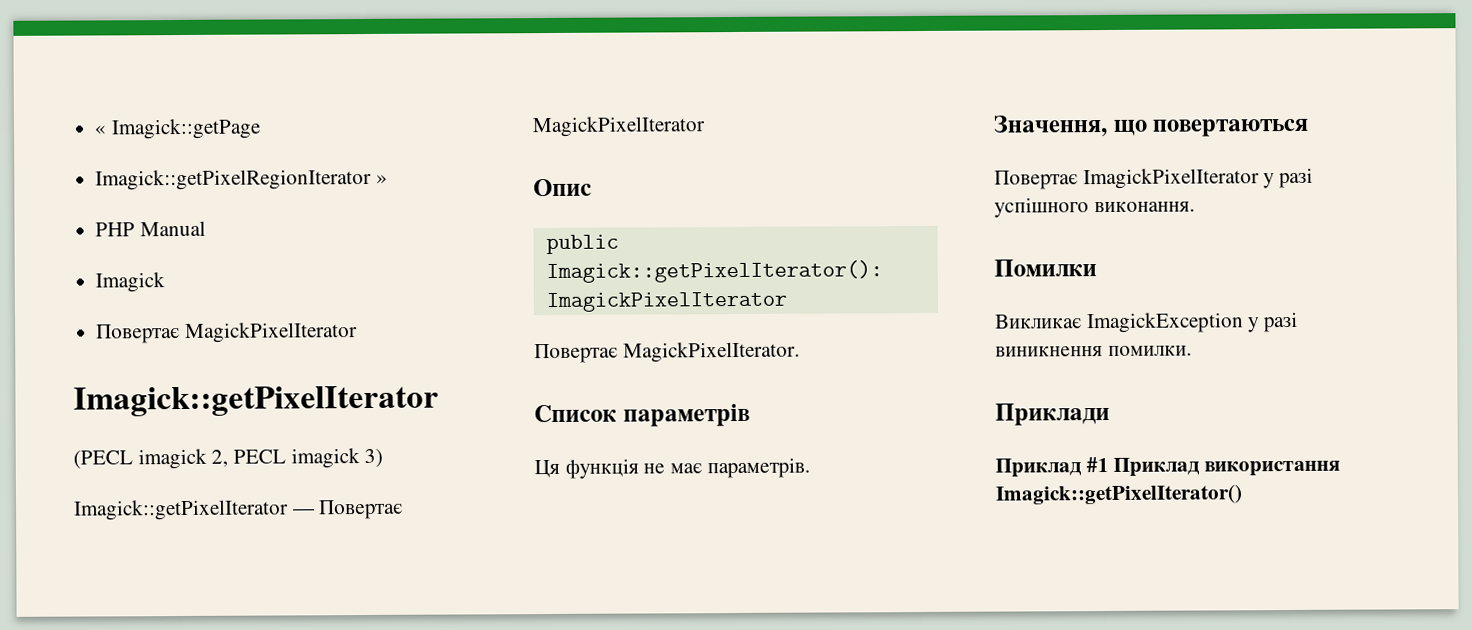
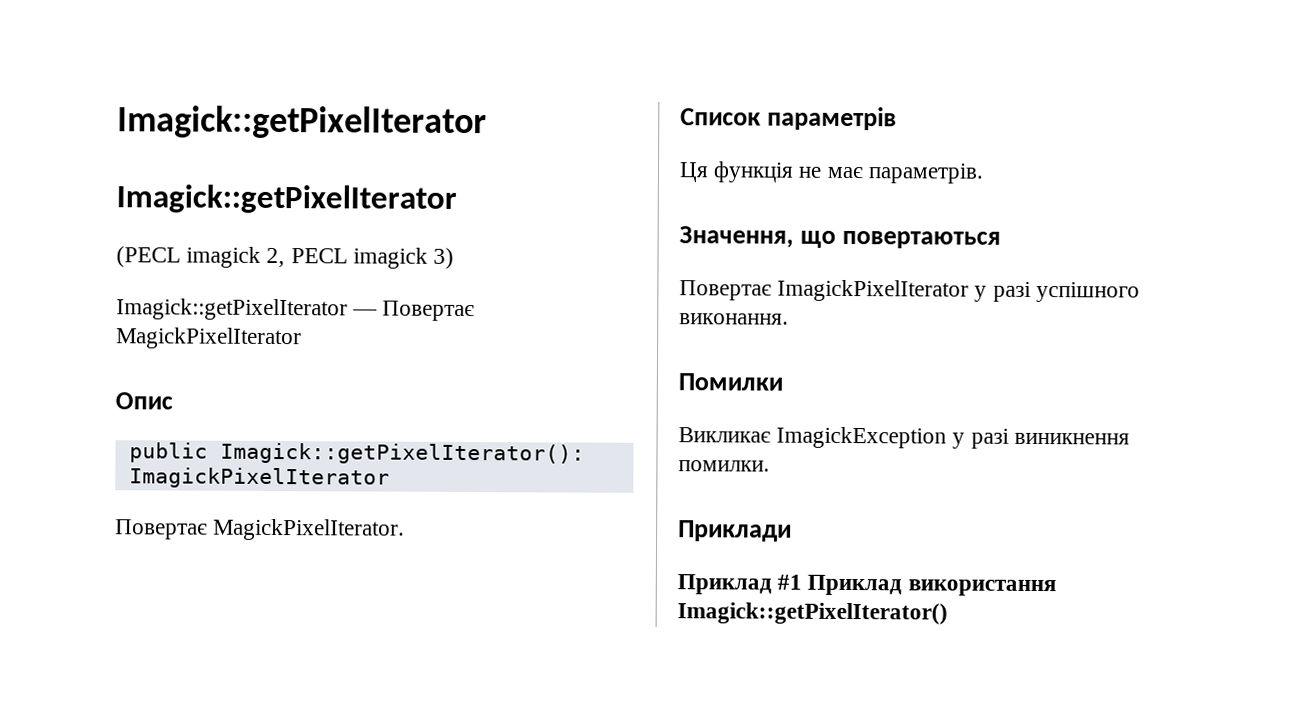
[94,118,261,140] [95,168,388,191] [95,220,206,237] [95,272,166,293] [96,322,358,344] « Imagick::getPage // Imagick::getPixelRegionIterator » // PHP Manual // Imagick // Повертає MagickPixelIterator -> [117,105,487,140] Imagick::getPixelIterator

